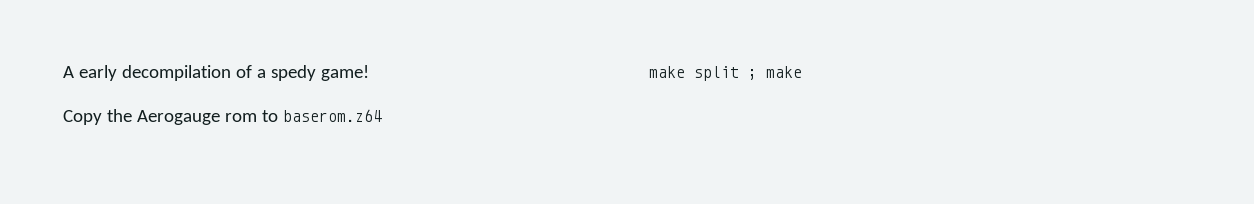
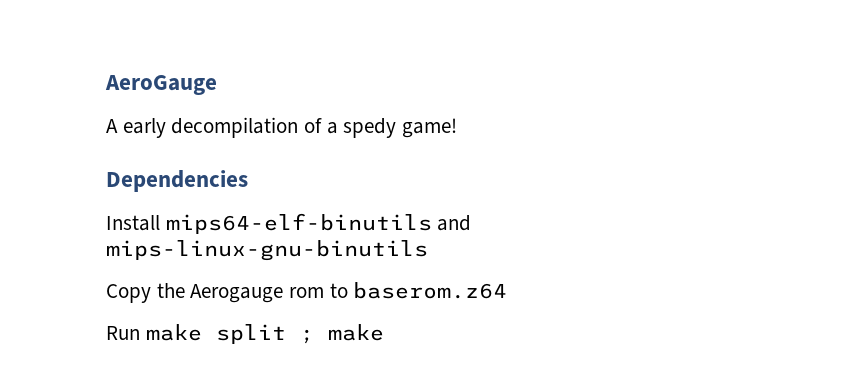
(63, 72) none -> [105,75,217,95] AeroGauge //
(369, 73) none -> [106,170,248,192] [106,213,472,234] [106,240,428,261] // Dependencies // Install mips64-elf-binutils and mips-linux-gnu-binutils
(382, 115) none -> [106,326,140,340] Run

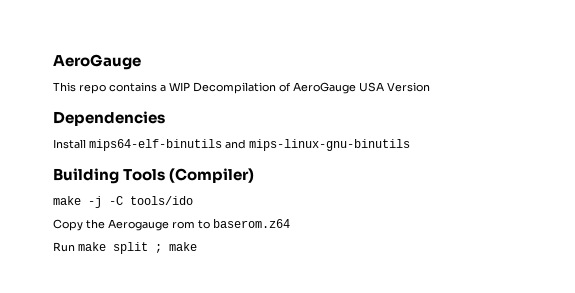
[106,117,458,138] A early decompilation of a spedy game! -> [53,82,430,94] This repo contains a WIP Decompilation of AeroGauge USA Version
(428, 250) none -> [53,168,255,184] [53,196,193,208] // Building Tools (Compiler) // make -j -C tools/ido

